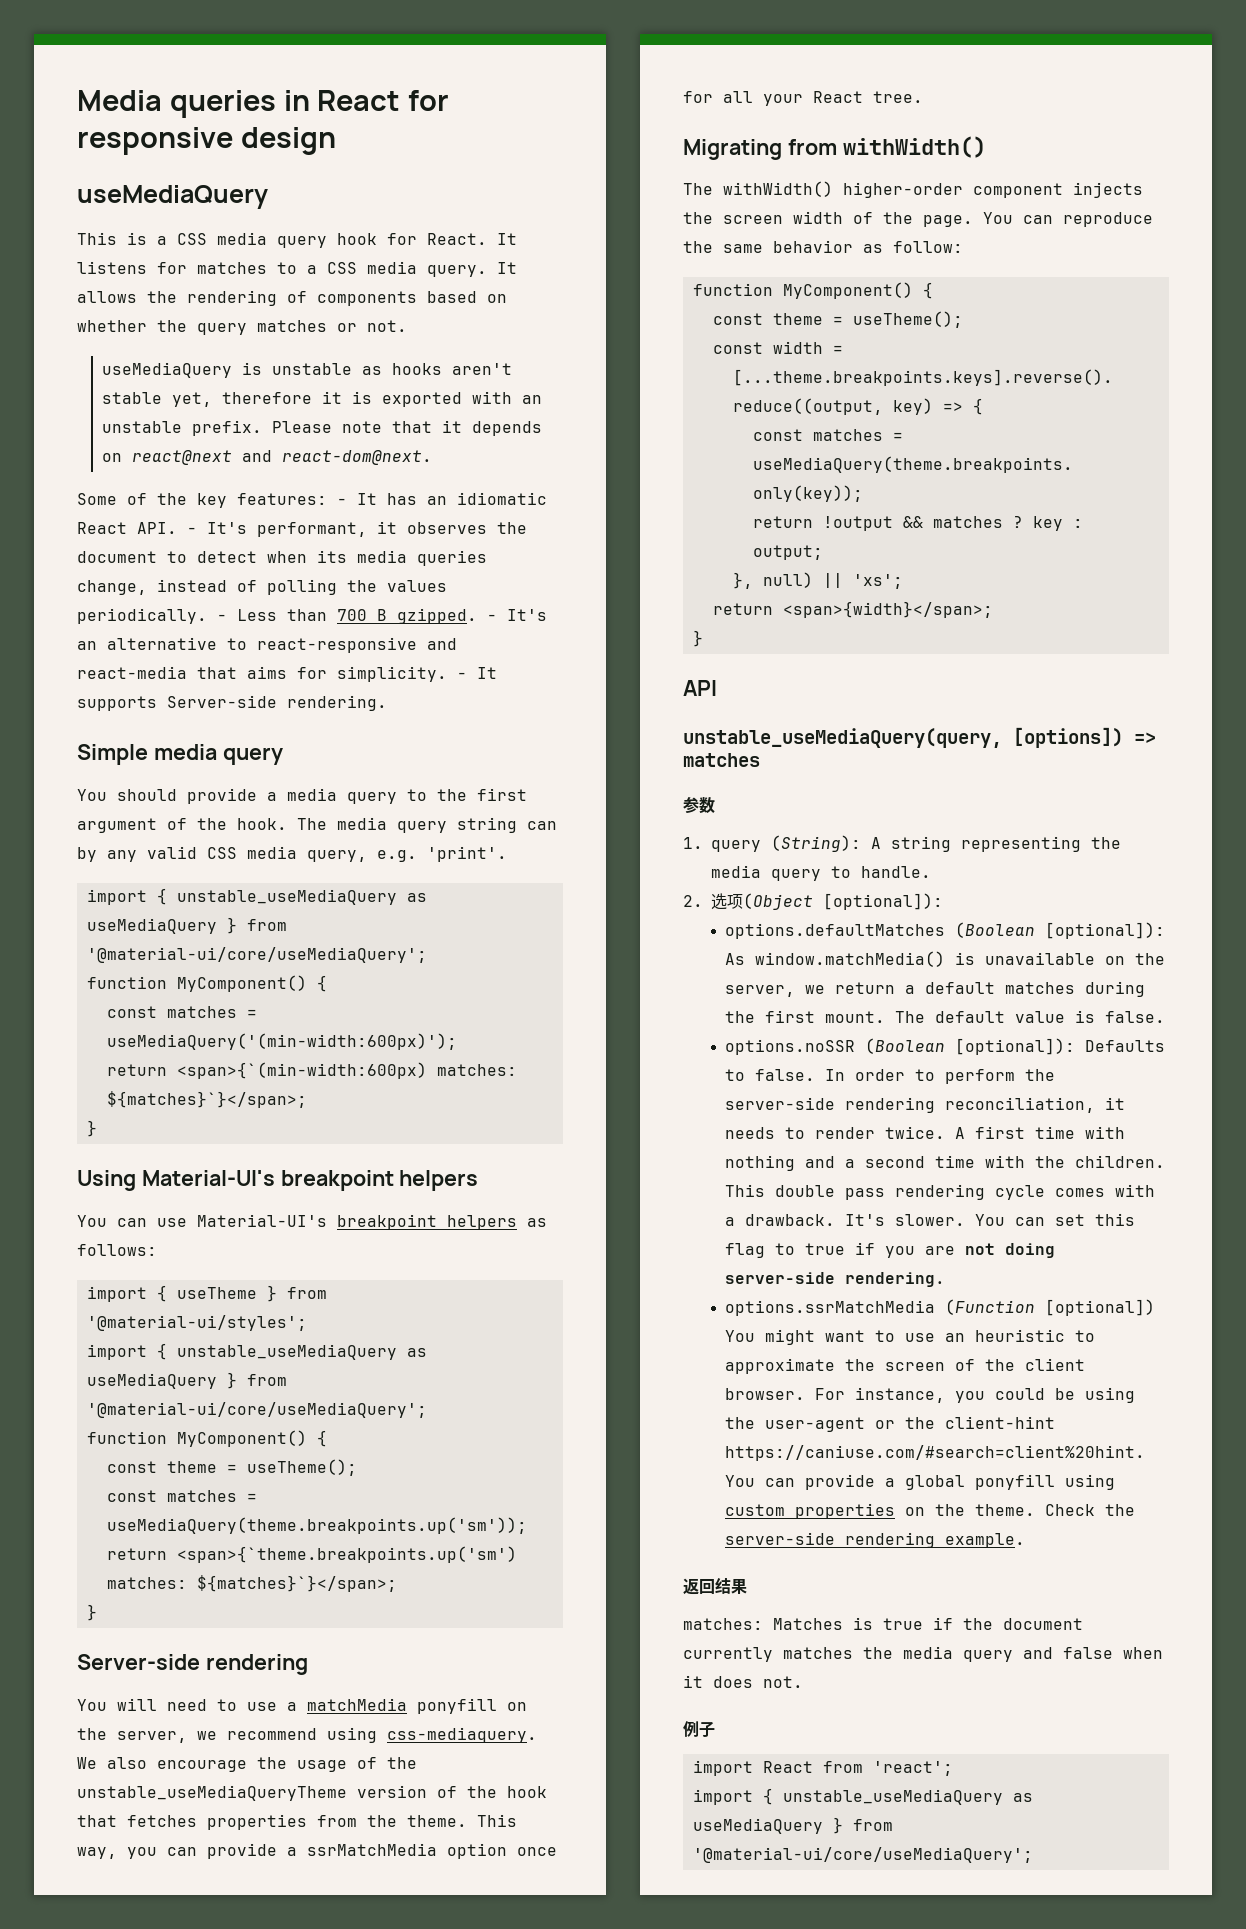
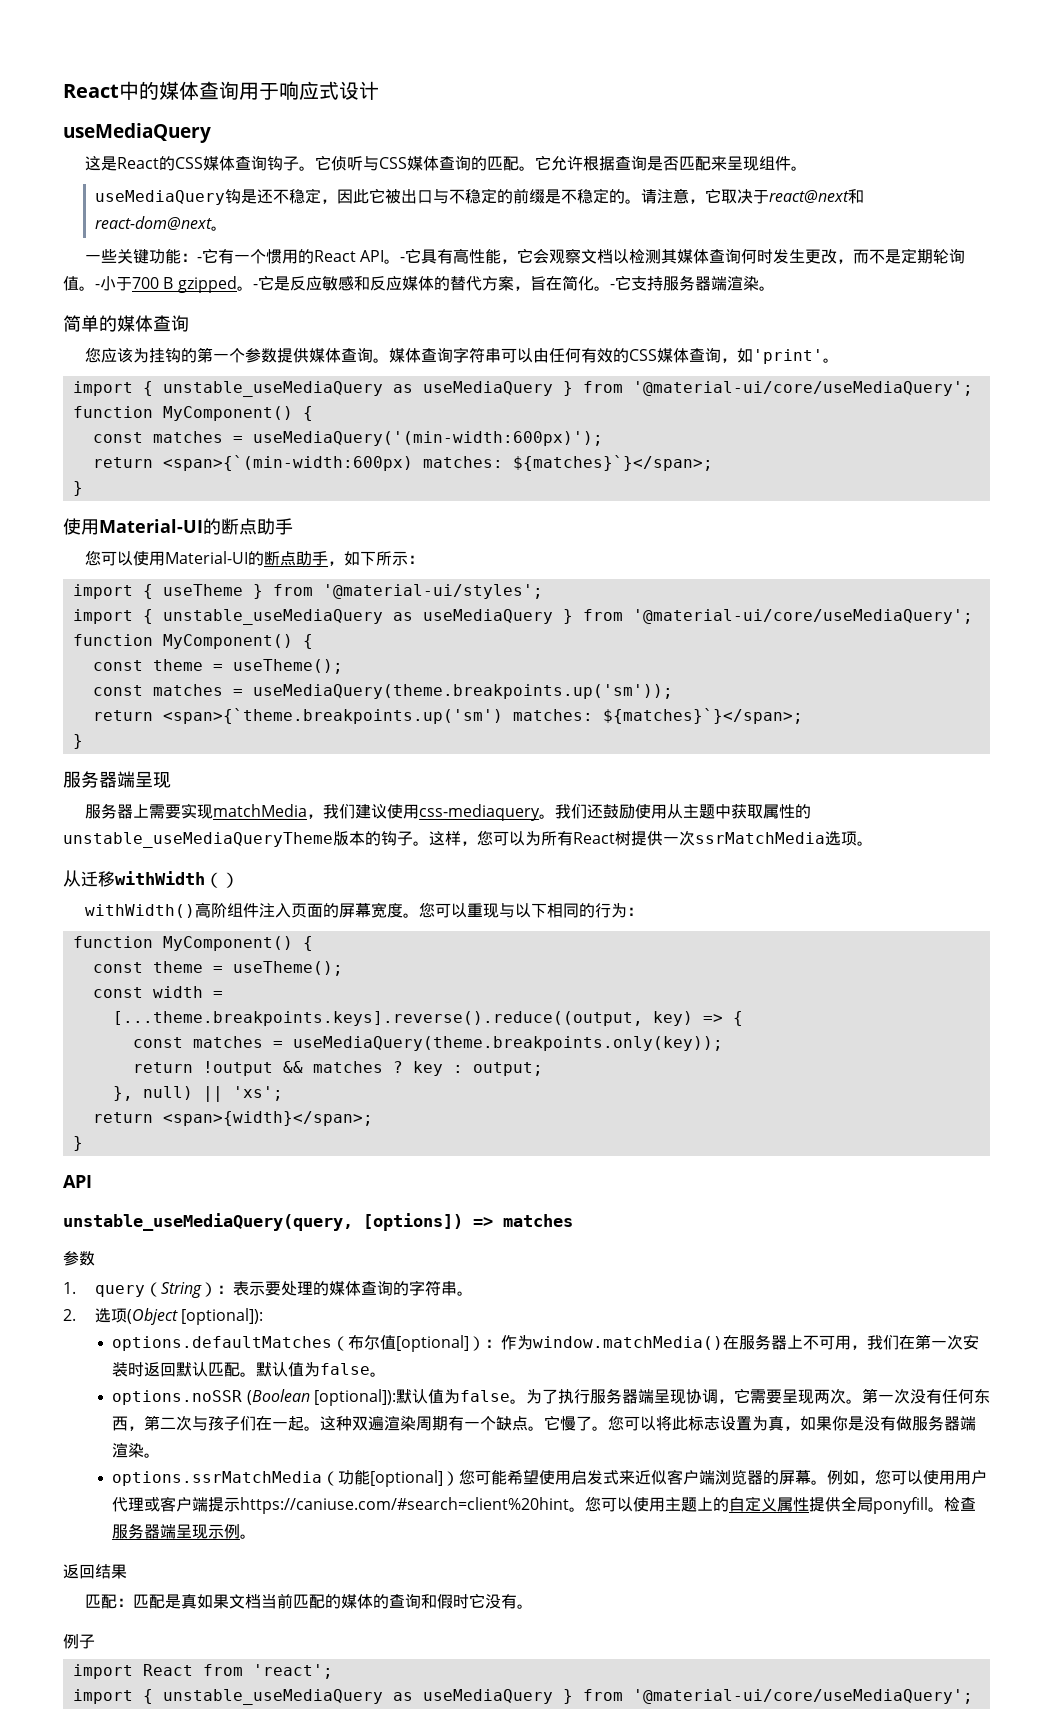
[77,90,450,118] [77,127,336,155] [77,185,268,209] [77,232,517,248] [77,261,517,277] [77,290,507,306] [77,320,407,335] [101,362,512,378] [101,391,542,407] [101,420,542,436] [101,450,432,465] [77,492,547,508] [77,521,527,537] [77,550,487,566] [77,579,447,595] [77,608,547,624] [77,637,457,653] [77,666,497,682] [77,695,387,711] [77,744,283,765] [77,788,527,804] [77,817,557,833] [77,846,507,862] Media queries in React for responsive design // useMediaQuery // This is a CSS media query hook for React. It listens for matches to a CSS media query. It allows the rendering of components based on whether the query matches or not. // useMediaQuery is unstable as hooks aren't stable yet, therefore it is exported with an unstable prefix. Please note that it depends on react@next and react-dom@next. // Some of the key features: - It has an idiomatic React API. - It's performant, it observes the document to detect when its media queries change, instead of polling the values periodically. - Less than 700 B gzipped. - It's an alternative to react-responsive and react-media that aims for simplicity. - It supports Server-side rendering. // Simple media query // You should provide a media query to the first argument of the hook. The media query string can by any valid CSS media query, e.g. 'print'. -> [63,81,379,100] [63,123,211,143] [84,155,807,171] [94,188,864,205] [94,216,227,231] [84,248,966,264] [63,275,775,293] [63,315,189,332] [84,347,839,364] React中的媒体查询用于响应式设计 // useMediaQuery // 这是React的CSS媒体查询钩子。它侦听与CSS媒体查询的匹配。它允许根据查询是否匹配来呈现组件。 // useMediaQuery钩是还不稳定，因此它被出口与不稳定的前缀是不稳定的。请注意，它取决于react@next和react-dom@next。 // 一些关键功能：-它有一个惯用的React API。-它具有高性能，它会观察文档以检测其媒体查询何时发生更改，而不是定期轮询值。-小于700 B gzipped。-它是反应敏感和反应媒体的替代方案，旨在简化。-它支持服务器端渲染。 // 简单的媒体查询 // 您应该为挂钩的第一个参数提供媒体查询。媒体查询字符串可以由任何有效的CSS媒体查询，如'print'。
[77,1170,479,1191] [77,1214,547,1230] [77,1244,157,1256] Using Material-UI's breakpoint helpers // You can use Material-UI's breakpoint helpers as follows: -> [63,518,293,535] [84,550,424,566] 使用Material-UI的断点助手 // 您可以使用Material-UI的断点助手，如下所示：
[77,1654,308,1675] [77,1698,527,1714] [77,1727,537,1743] [77,1757,417,1772] [77,1785,547,1801] [77,1814,517,1830] [77,1843,557,1859] [683,91,923,106] [683,136,986,160] [683,181,1143,198] [683,211,1153,227] [683,240,963,253] Server-side rendering // You will need to use a matchMedia ponyfill on the server, we recommend using css-mediaquery. We also encourage the usage of the unstable_useMediaQueryTheme version of the hook that fetches properties from the theme. This way, you can provide a ssrMatchMedia option once for all your React tree. // Migrating from withWidth() // The withWidth() higher-order component injects the screen width of the page. You can reproduce the same behavior as follow: -> [63,771,171,788] [84,803,811,821] [63,830,873,848] [63,870,239,888] [84,902,643,918] 服务器端呈现 // 服务器上需要实现matchMedia，我们建议使用css-mediaquery。我们还鼓励使用从主题中获取属性的unstable_useMediaQueryTheme版本的钩子。这样，您可以为所有React树提供一次ssrMatchMedia选项。 // 从迁移withWidth（） // withWidth()高阶组件注入页面的屏幕宽度。您可以重现与以下相同的行为：
[771,835,1121,852] [711,865,931,881] (String): A string representing the media query to handle. -> [144,1280,473,1298] （String）：表示要处理的媒体查询的字符串。
[955,922,1166,939] [725,951,1166,967] [725,981,1146,997] [725,1010,1166,1023] [725,1038,1166,1055] [725,1069,1056,1084] [725,1097,1126,1113] [725,1126,1126,1139] [725,1155,1166,1171] [725,1184,1156,1200] [725,1213,1136,1226] [725,1242,1056,1258] [725,1272,946,1287] [725,1299,1156,1316] [725,1329,1096,1345] [725,1358,1086,1374] [725,1387,1136,1403] [725,1416,1056,1432] [725,1445,1146,1461] [725,1474,1116,1490] [725,1503,1136,1519] [725,1532,1026,1548] [683,1578,747,1595] [683,1617,1083,1630] [683,1646,1163,1662] [683,1675,803,1688] (Boolean [optional]): As window.matchMedia() is unavailable on the server, we return a default matches during the first mount. The default value is false. // options.noSSR (Boolean [optional]): Defaults to false. In order to perform the server-side rendering reconciliation, it needs to render twice. A first time with nothing and a second time with the children. This double pass rendering cycle comes with a drawback. It's slower. You can set this flag to true if you are not doing server-side rendering. // options.ssrMatchMedia (Function [optional]) You might want to use an heuristic to approximate the screen of the client browser. For instance, you could be using the user-agent or the client-hint https://caniuse.com/#search=client%20hint. You can provide a global ponyfill using custom properties on the theme. Check the server-side rendering example. // 返回结果 // matches: Matches is true if the document currently matches the media query and false when it does not. -> [332,1334,980,1352] [112,1362,387,1377] [112,1388,990,1406] [112,1415,977,1431] [112,1443,161,1458] [112,1469,988,1487] [112,1496,977,1514] [112,1523,257,1539] [63,1564,127,1579] [84,1593,533,1609] （布尔值[optional]）：作为window.matchMedia()在服务器上不可用，我们在第一次安装时返回默认匹配。默认值为false。 // options.noSSR (Boolean [optional]):默认值为false。为了执行服务器端呈现协调，它需要呈现两次。第一次没有任何东西，第二次与孩子们在一起。这种双遍渲染周期有一个缺点。它慢了。您可以将此标志设置为真，如果你是没有做服务器端渲染。 // options.ssrMatchMedia（功能[optional]）您可能希望使用启发式来近似客户端浏览器的屏幕。例如，您可以使用用户代理或客户端提示https://caniuse.com/#search=client%20hint。您可以使用主题上的自定义属性提供全局ponyfill。检查服务器端呈现示例。 // 返回结果 // 匹配：匹配是真如果文档当前匹配的媒体的查询和假时它没有。

